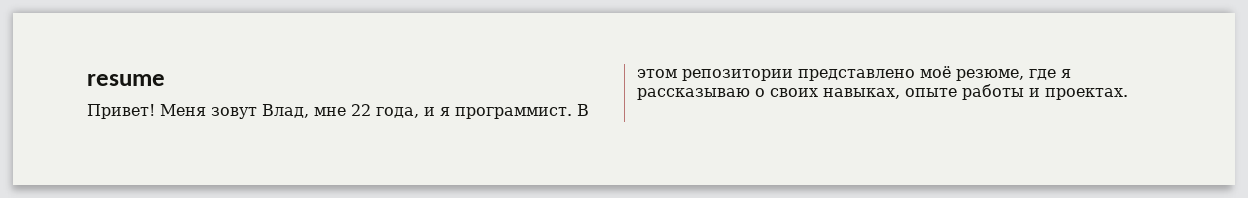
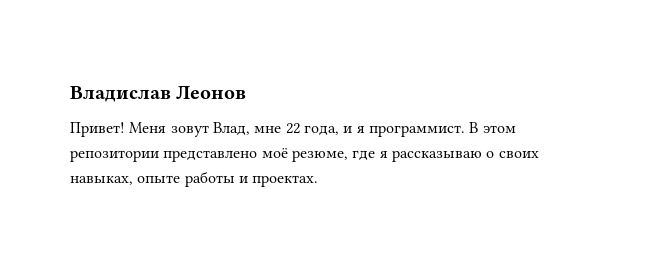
[87,74,165,86] resume -> [70,85,247,102] Владислав Леонов

